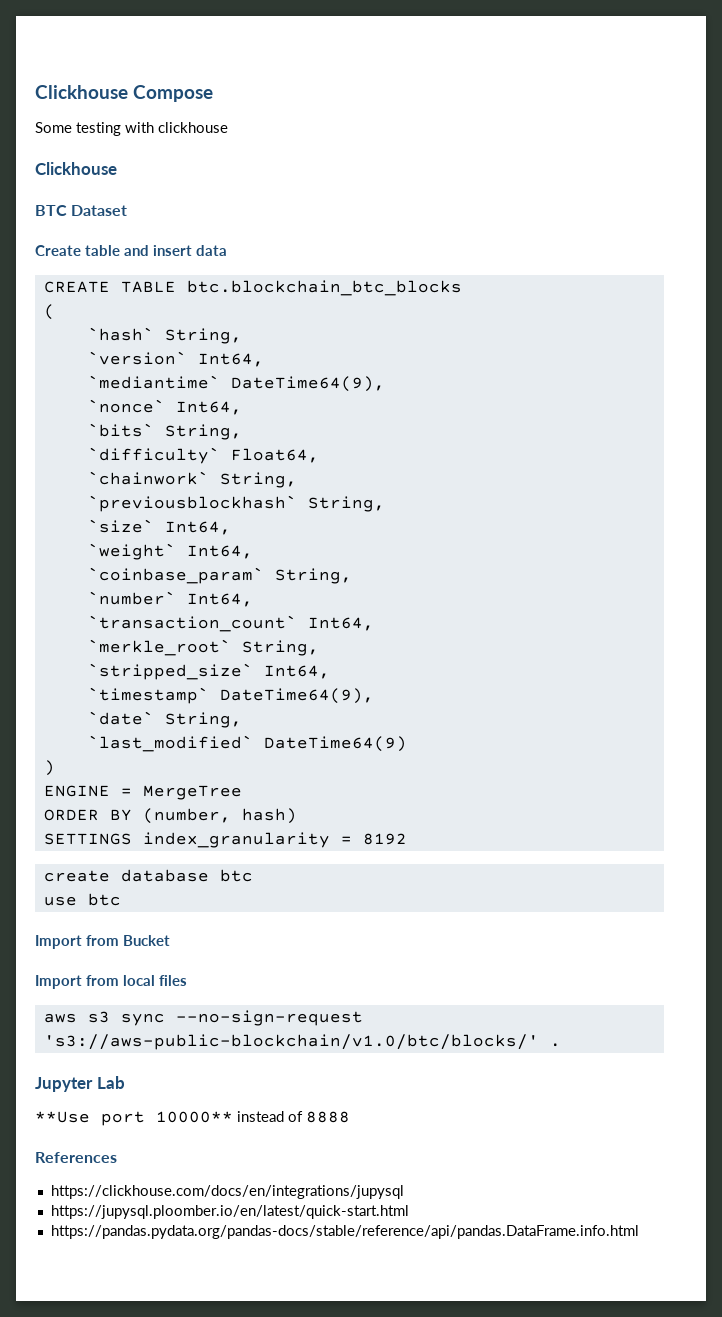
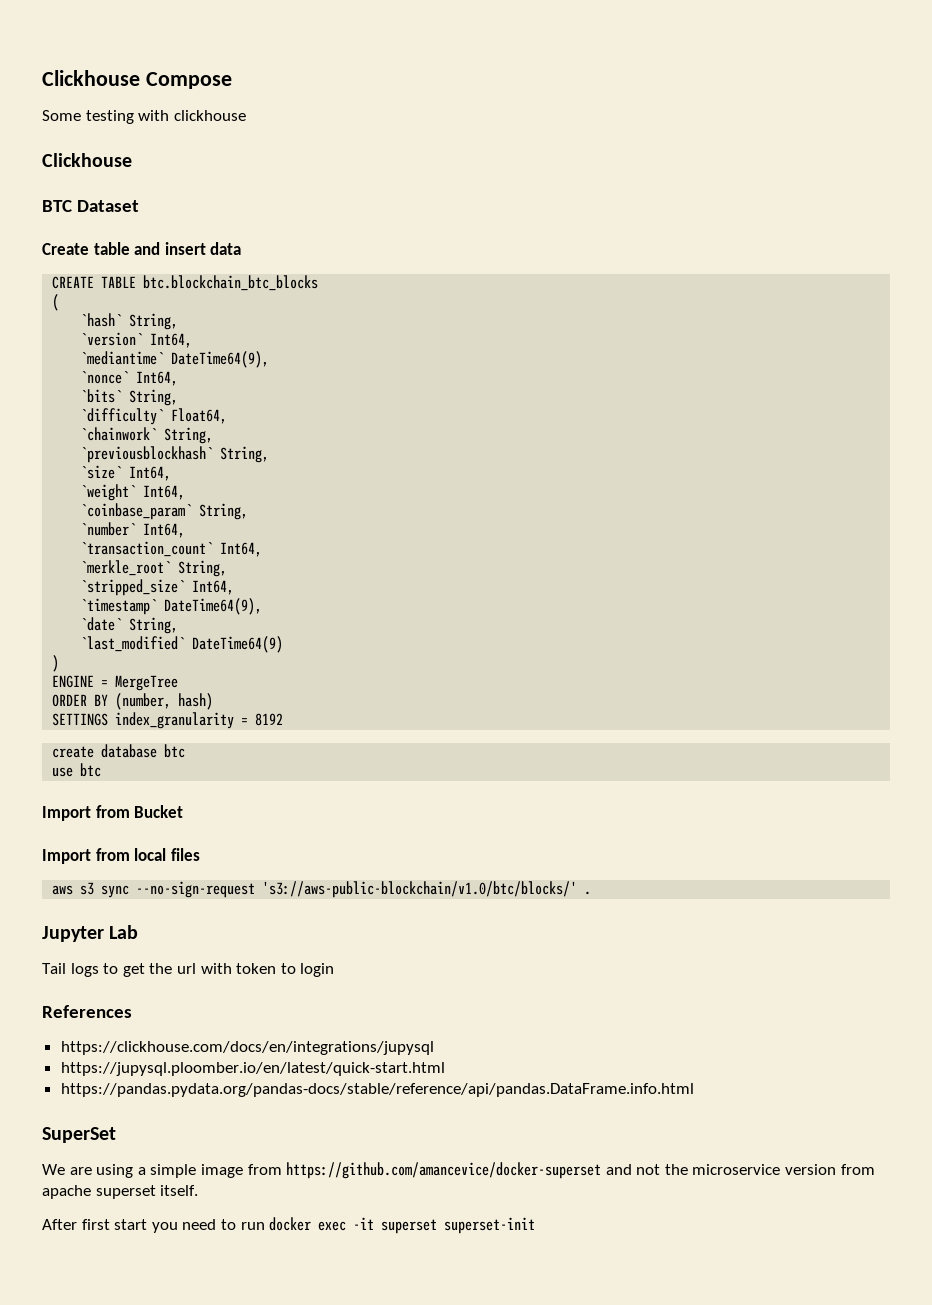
[35,1111,350,1126] [35,1152,117,1163] [50,1185,404,1199] [50,1205,409,1219] [50,1225,639,1239] **Use port 10000** instead of 8888 // References // https://clickhouse.com/docs/en/integrations/jupysql // https://jupysql.ploomber.io/en/latest/quick-start.html // https://pandas.pydata.org/pandas-docs/stable/reference/api/pandas.DataFrame.info.html -> [42,963,335,977] [42,1005,132,1018] [60,1041,434,1055] [60,1062,445,1076] [60,1083,694,1097] [42,1127,116,1143] [42,1162,875,1179] [42,1185,199,1199] [42,1217,536,1234] Tail logs to get the url with token to login // References // https://clickhouse.com/docs/en/integrations/jupysql // https://jupysql.ploomber.io/en/latest/quick-start.html // https://pandas.pydata.org/pandas-docs/stable/reference/api/pandas.DataFrame.info.html // SuperSet // We are using a simple image from https://github.com/amancevice/docker-superset and not the microservice version from apache superset itself. // After first start you need to run docker exec -it superset superset-init

